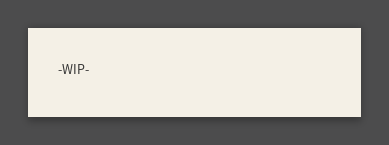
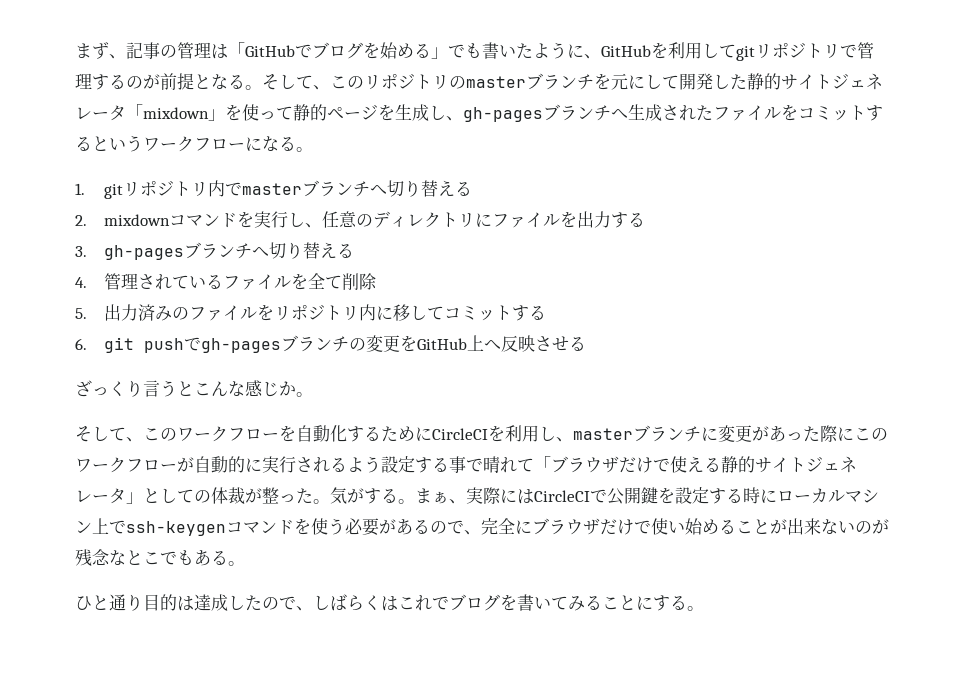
[58,64,89,74] -WIP- -> [75,42,874,61] [75,73,883,90] [75,104,883,122] [75,135,313,152] [75,180,472,199] [75,211,645,228] [75,242,354,260] [75,273,377,290] [75,304,546,321] [75,335,586,353] [75,380,313,397] [75,425,888,442] [75,456,857,473] [75,487,879,505] [75,518,889,536] [75,549,245,566] [75,594,704,611] まず、記事の管理は「GitHubでブログを始める」でも書いたように、GitHubを利用してgitリポジトリで管理するのが前提となる。そして、このリポジトリのmasterブランチを元にして開発した静的サイトジェネレータ「mixdown」を使って静的ページを生成し、gh-pagesブランチへ生成されたファイルをコミットするというワークフローになる。 // 1. gitリポジトリ内でmasterブランチへ切り替える // 2. mixdownコマンドを実行し、任意のディレクトリにファイルを出力する // 3. gh-pagesブランチへ切り替える // 4.管理されているファイルを全て削除 // 5.出力済みのファイルをリポジトリ内に移してコミットする // 6. git pushでgh-pagesブランチの変更をGitHub上へ反映させる // ざっくり言うとこんな感じか。 // そして、このワークフローを自動化するためにCircleCIを利用し、masterブランチに変更があった際にこのワークフローが自動的に実行されるよう設定する事で晴れて「ブラウザだけで使える静的サイトジェネレータ」としての体裁が整った。気がする。まぁ、実際にはCircleCIで公開鍵を設定する時にローカルマシン上でssh-keygenコマンドを使う必要があるので、完全にブラウザだけで使い始めることが出来ないのが残念なとこでもある。 // ひと通り目的は達成したので、しばらくはこれでブログを書いてみることにする。

